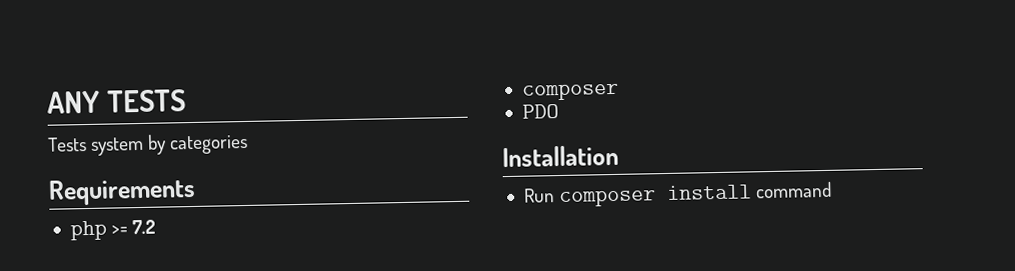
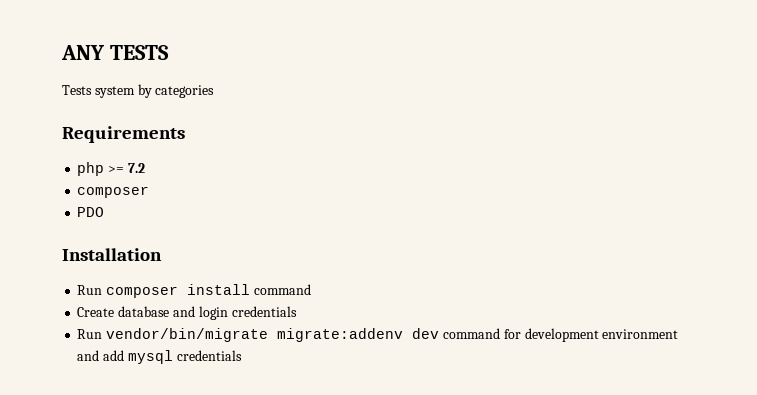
(833, 190) none -> [77,306,297,320] [77,328,679,342] [77,350,242,364] // Create database and login credentials // Run vendor/bin/migrate migrate:addenv dev command for development environment and add mysql credentials

